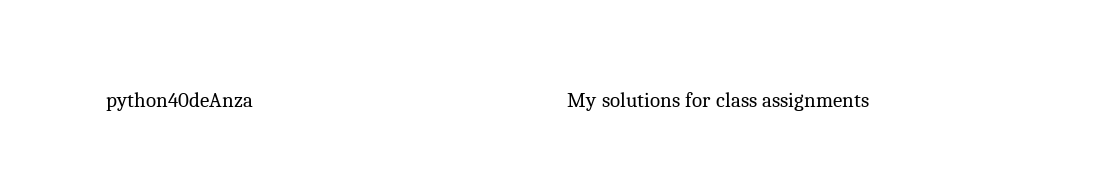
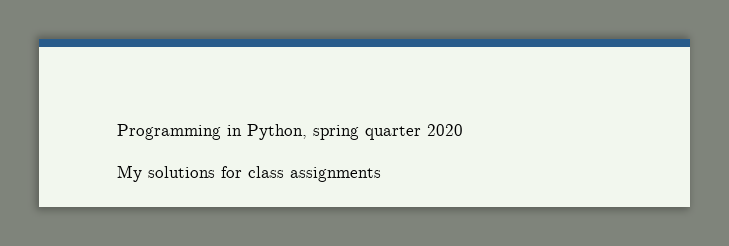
[106,92,253,111] python40deAnza -> [117,124,463,140] Programming in Python, spring quarter 2020

